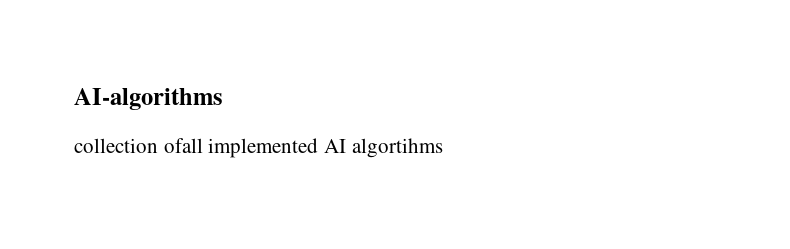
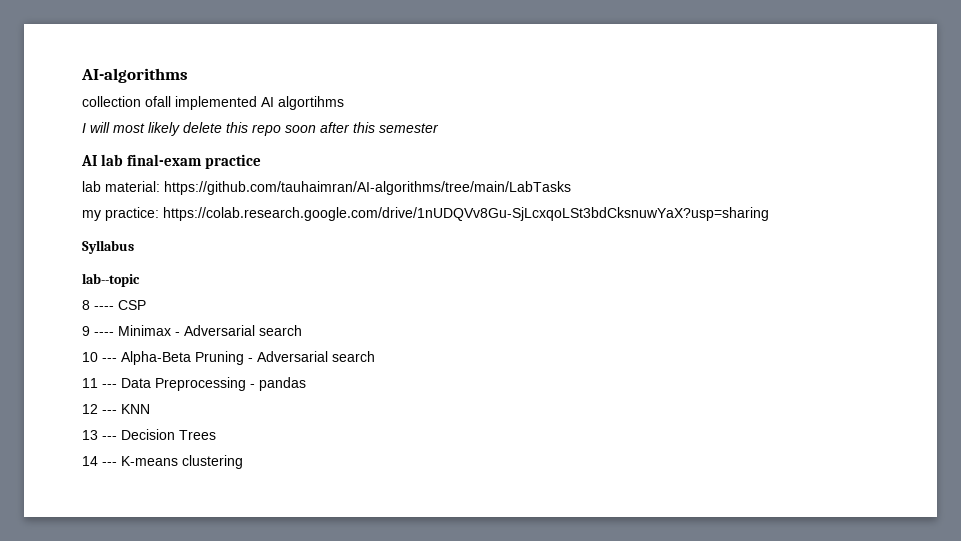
(443, 148) none -> [82,122,439,136] [81,154,262,169] [82,181,571,195] [82,207,769,221] [82,240,134,254] [82,273,140,287] [82,300,146,310] [82,325,302,336] [82,351,375,365] [82,377,306,391] [82,404,150,414] [82,429,216,440] [82,455,243,469] // I will most likely delete this repo soon after this semester // AI lab final-exam practice // lab material: https://github.com/tauhaimran/AI-algorithms/tree/main/LabTasks // my practice: https://colab.research.google.com/drive/1nUDQVv8Gu-SjLcxqoLSt3bdCksnuwYaX?usp=sharing // Syllabus // lab--topic // 8 ---- CSP // 9 ---- Minimax - Adversarial search // 10 --- Alpha-Beta Pruning - Adversarial search // 11 --- Data Preprocessing - pandas // 12 --- KNN // 13 --- Decision Trees // 14 --- K-means clustering

